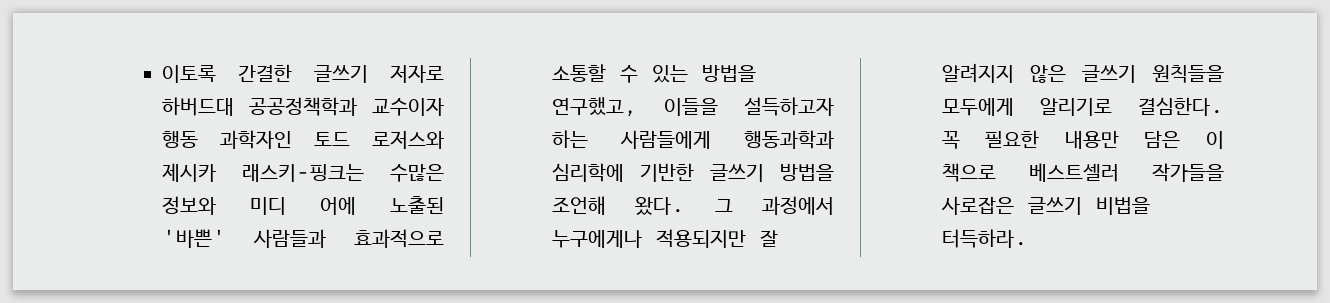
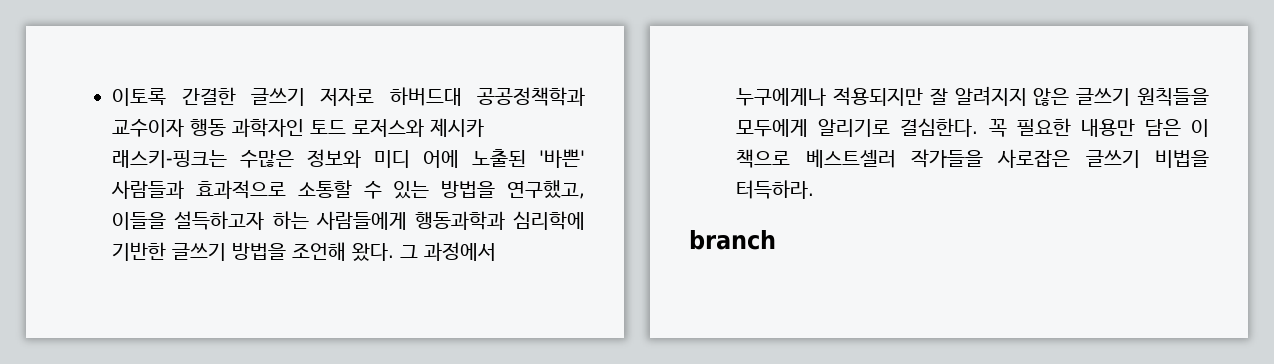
(1028, 238) none -> [689,230,776,250] // branch

